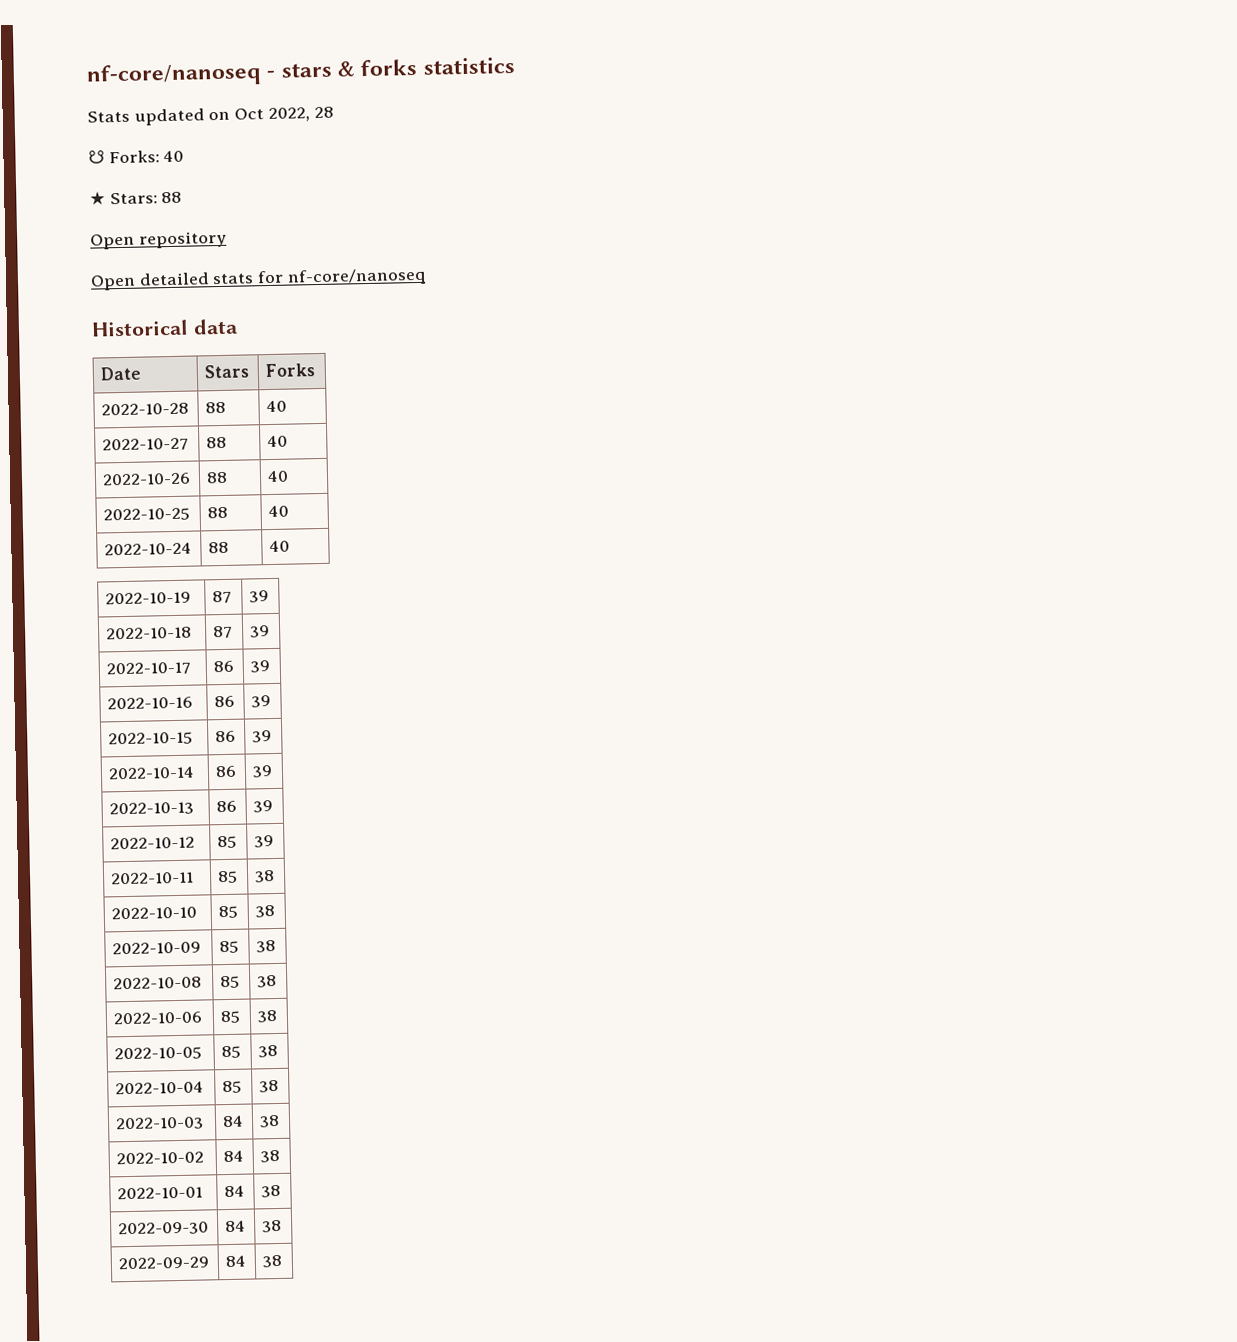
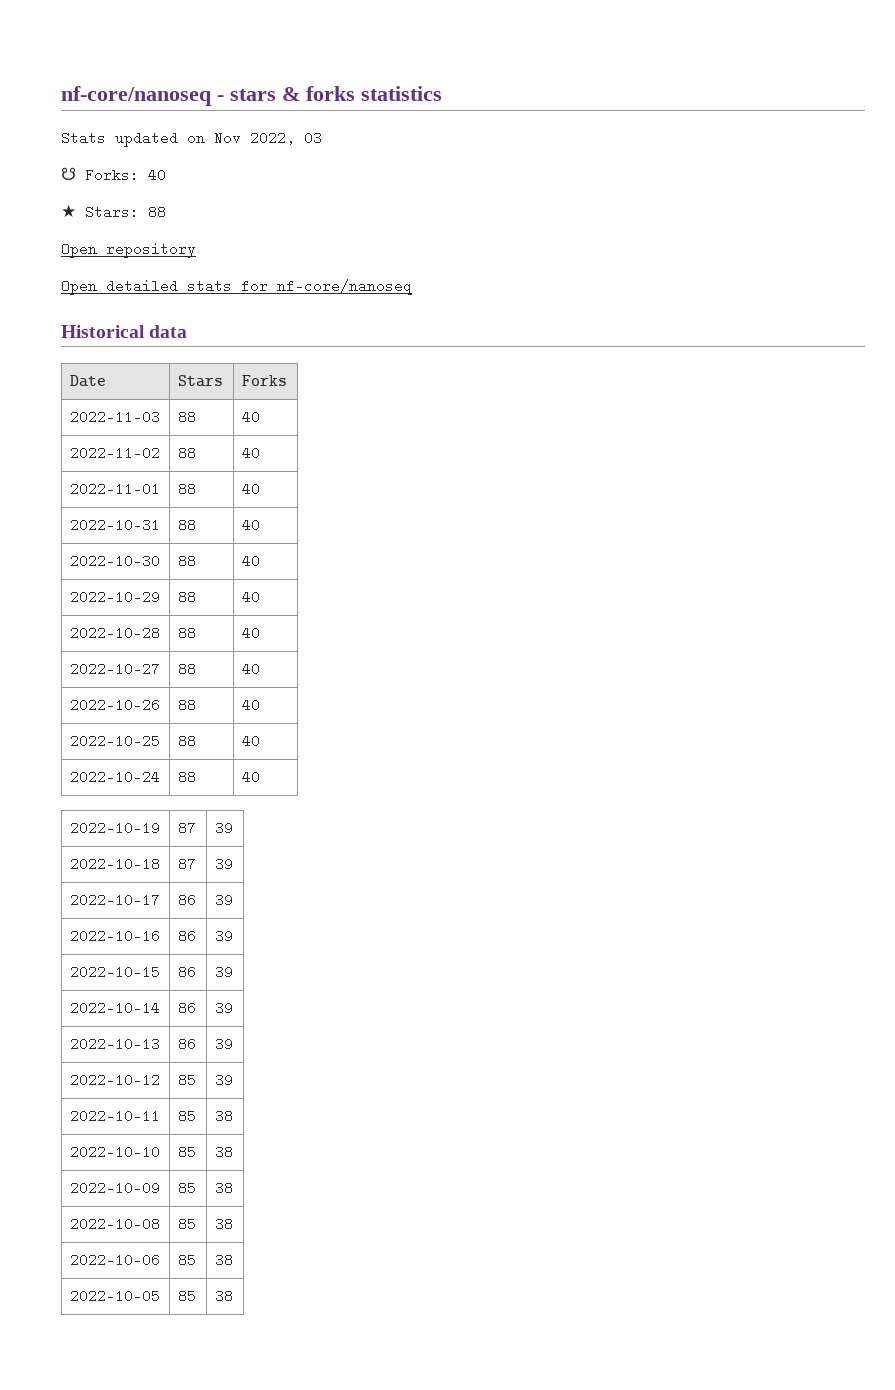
[234,106,334,122] Oct 2022, 28 -> [214,131,322,145] Nov 2022, 03
(316, 370) none -> [69,410,160,424] [177,410,196,424] [241,410,260,424] [69,446,160,460] [177,446,196,460] [241,446,260,460] [69,482,160,496] [177,482,196,496] [241,482,260,496] [69,518,160,532] [177,518,196,532] [241,518,260,532] [69,554,160,568] [177,554,196,568] [241,554,260,568] [69,590,160,604] [177,590,196,604] [241,590,260,604] // 2022-11-03 | 88 | 40 // 2022-11-02 | 88 | 40 // 2022-11-01 | 88 | 40 // 2022-10-31 | 88 | 40 // 2022-10-30 | 88 | 40 // 2022-10-29 | 88 | 40
[115,1081,205,1095] [222,1080,243,1094] [259,1079,280,1093] [115,1116,205,1131] [222,1115,245,1128] [259,1114,281,1128] [116,1151,205,1165] [223,1150,245,1163] [260,1149,281,1163] [117,1186,204,1200] [224,1185,246,1198] [261,1184,282,1198] [118,1221,210,1236] [225,1220,247,1233] [262,1219,283,1233] [118,1256,210,1270] [225,1255,247,1268] [262,1254,283,1268] // 2022-10-04 | 85 | 38 // 2022-10-03 | 84 | 38 // 2022-10-02 | 84 | 38 // 2022-10-01 | 84 | 38 // 2022-09-30 | 84 | 38 // 2022-09-29 | 84 | 38 -> (233, 1296) none

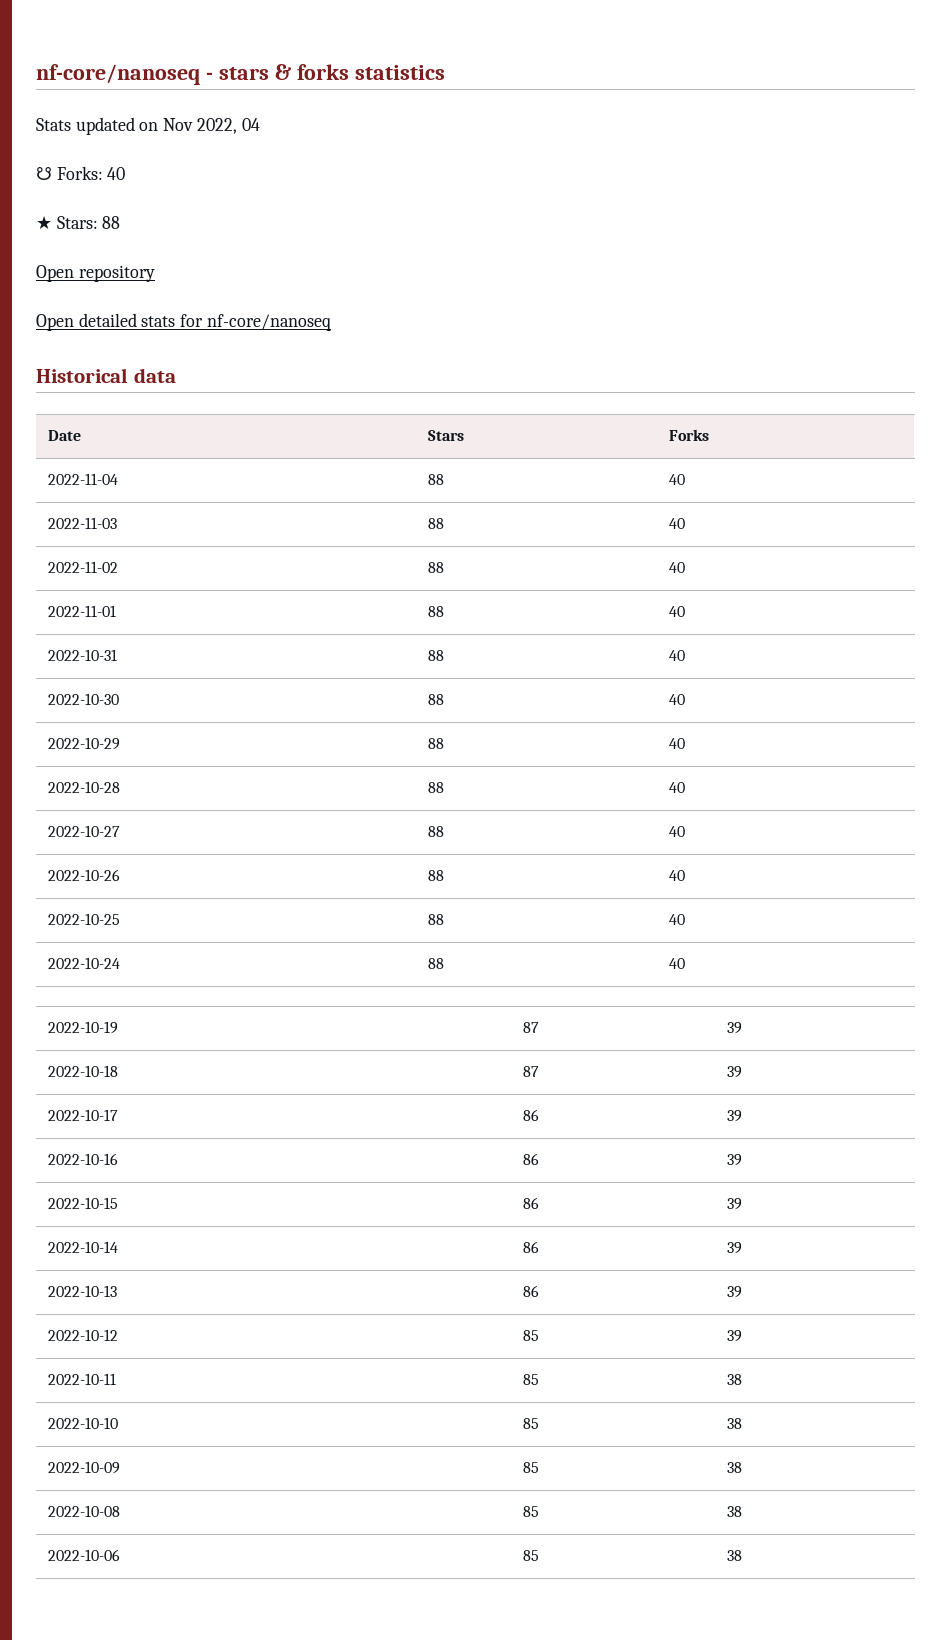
[304,131,322,145] 03 -> [241,118,260,131] 04
(287, 380) none -> [48,473,119,485] [428,474,445,485] [669,474,686,485] // 2022-11-04 | 88 | 40
[69,1289,160,1303] [177,1289,196,1303] [214,1289,233,1303] // 2022-10-05 | 85 | 38 -> (743, 1555) none

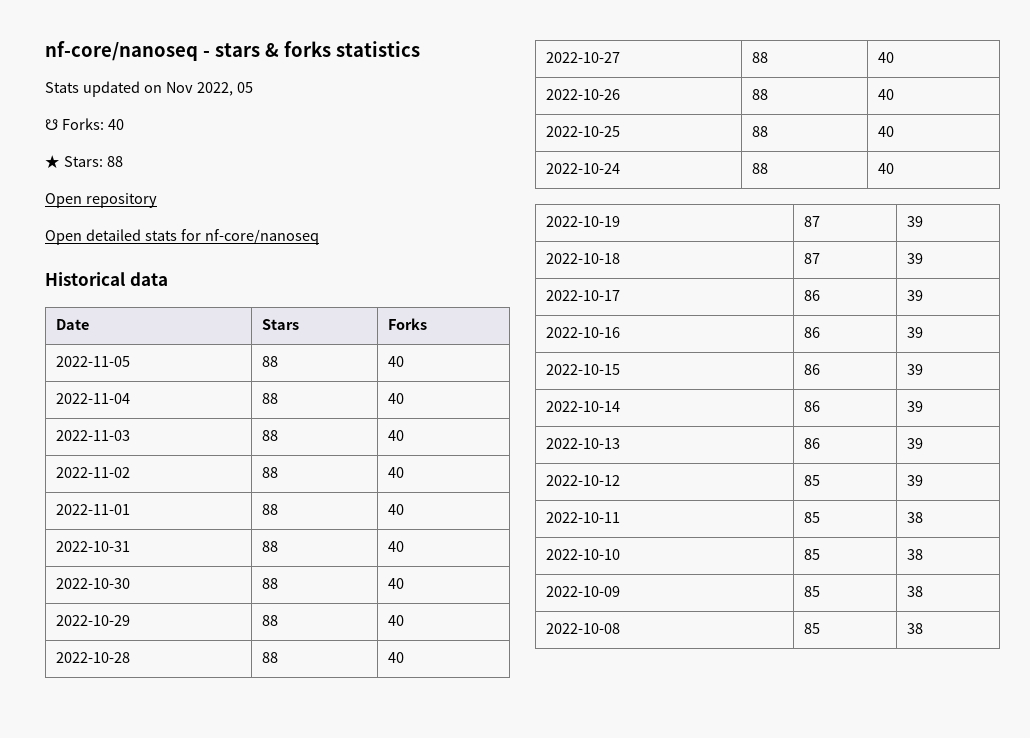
[241,118,260,131] 04 -> [236,82,253,93] 05
(710, 435) none -> [55,356,130,367] [261,356,278,367] [387,356,404,367] // 2022-11-05 | 88 | 40
[48,1549,121,1561] [523,1550,540,1561] [727,1550,743,1561] // 2022-10-06 | 85 | 38 -> (923, 628) none

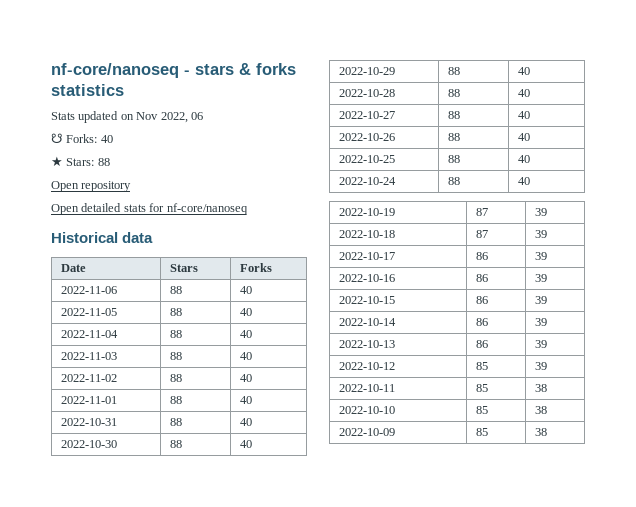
[236,82,253,93] 05 -> [190,112,203,120] 06
(427, 324) none -> [60,286,117,294] [169,286,182,294] [239,286,252,294] // 2022-11-06 | 88 | 40
[545,623,620,634] [803,623,820,634] [906,623,923,634] // 2022-10-08 | 85 | 38 -> (547, 432) none

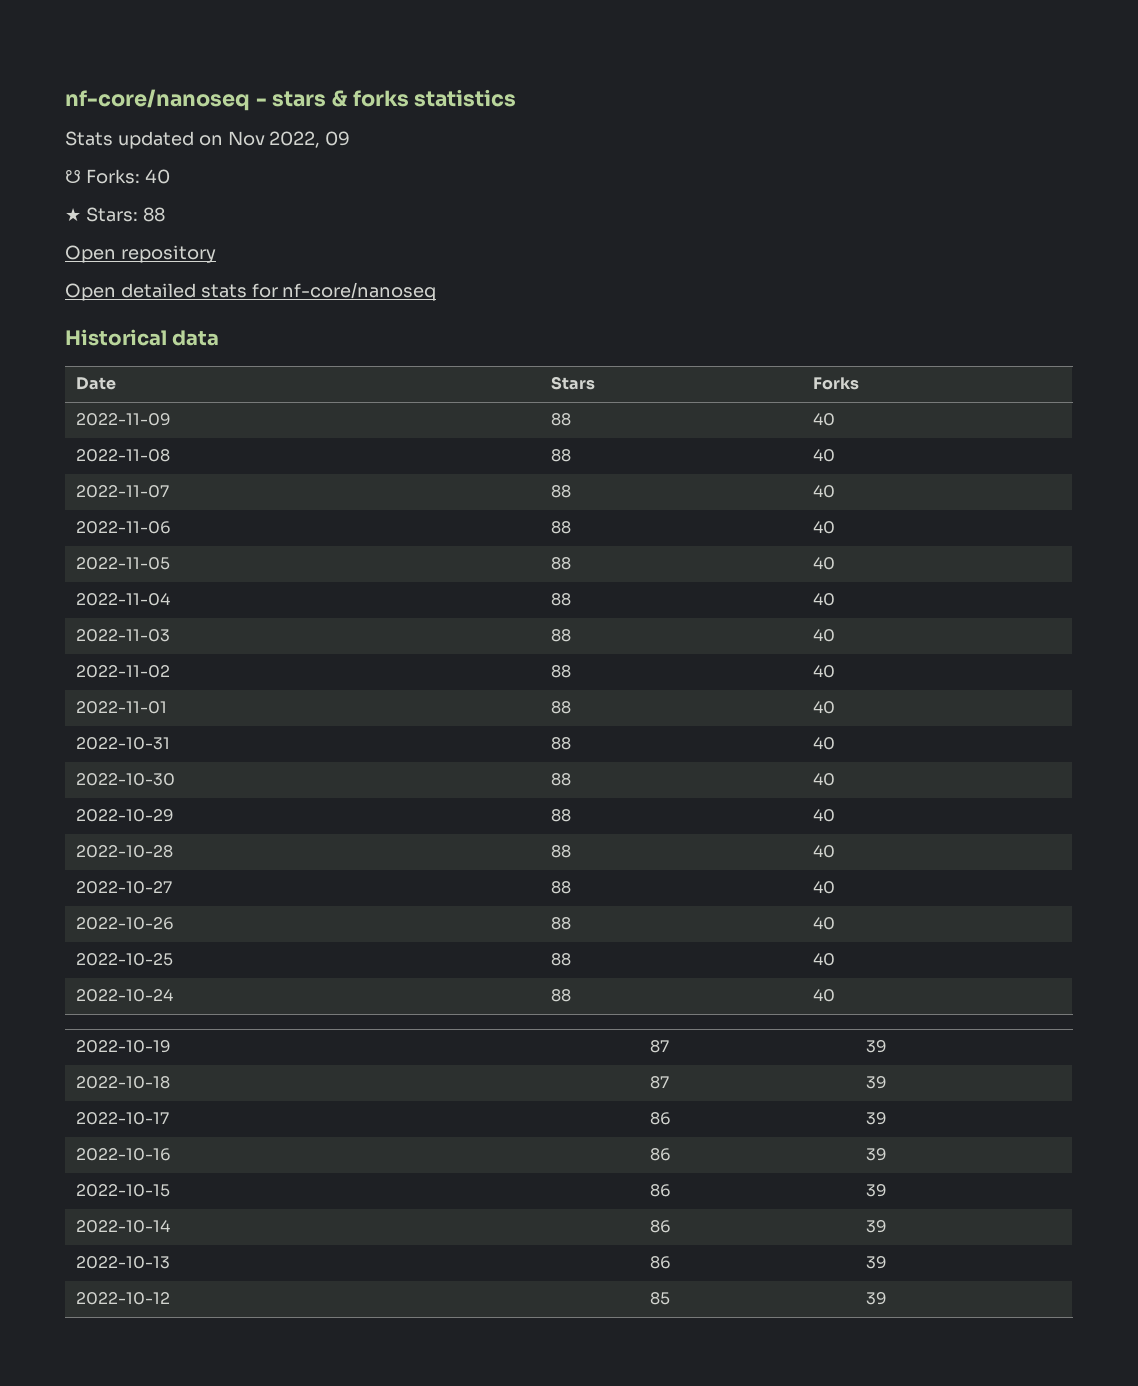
[190,112,203,120] 06 -> [325,131,351,146] 09
(272, 267) none -> [76,413,172,426] [551,413,572,426] [813,413,836,426] [76,449,171,462] [551,449,572,462] [813,449,836,462] [76,485,170,498] [551,485,572,498] [813,485,836,498] // 2022-11-09 | 88 | 40 // 2022-11-08 | 88 | 40 // 2022-11-07 | 88 | 40
[338,384,395,392] [475,384,488,392] [534,384,547,392] [338,406,395,414] [475,406,488,414] [534,406,547,414] [338,428,395,436] [475,428,488,436] [534,428,547,436] // 2022-10-11 | 85 | 38 // 2022-10-10 | 85 | 38 // 2022-10-09 | 85 | 38 -> (888, 1298) none

